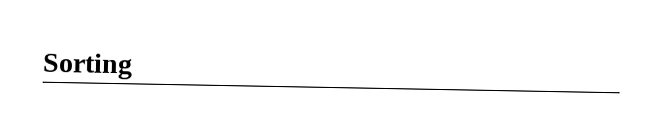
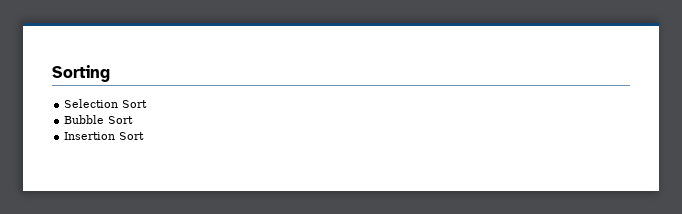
(133, 66) none -> [64,99,148,108] [64,115,134,124] [64,132,145,140] // Selection Sort // Bubble Sort // Insertion Sort

